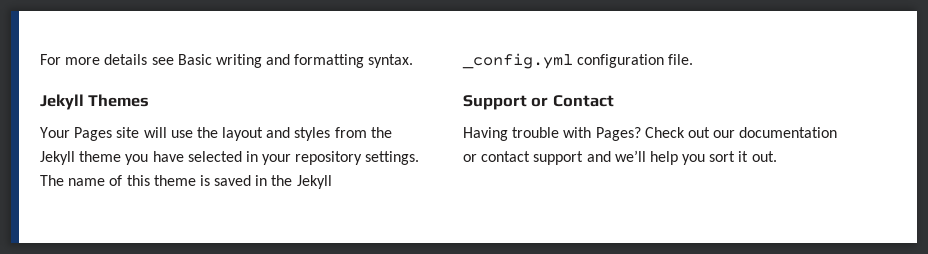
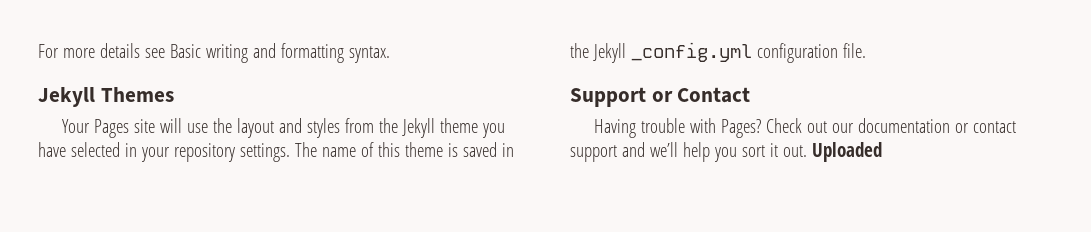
(777, 156) none -> [811,142,882,162] Uploaded

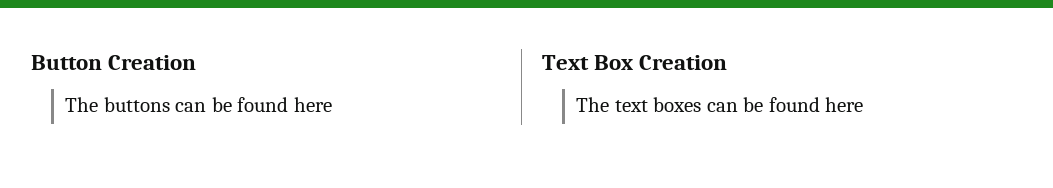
[38,43,390,63] [38,87,174,107] [62,118,506,138] [38,142,514,162] [570,42,866,63] [570,87,751,107] [594,118,1017,138] [570,142,882,162] For more details see Basic writing and formatting syntax. // Jekyll Themes // Your Pages site will use the layout and styles from the Jekyll theme you have selected in your repository settings. The name of this theme is saved in the Jekyll _config.yml configuration file. // Support or Contact // Having trouble with Pages? Check out our documentation or contact support and we’ll help you sort it out. Uploaded -> [31,55,197,70] [64,97,332,112] [542,55,728,70] [575,97,864,112] Button Creation // The buttons can be found here // Text Box Creation // The text boxes can be found here

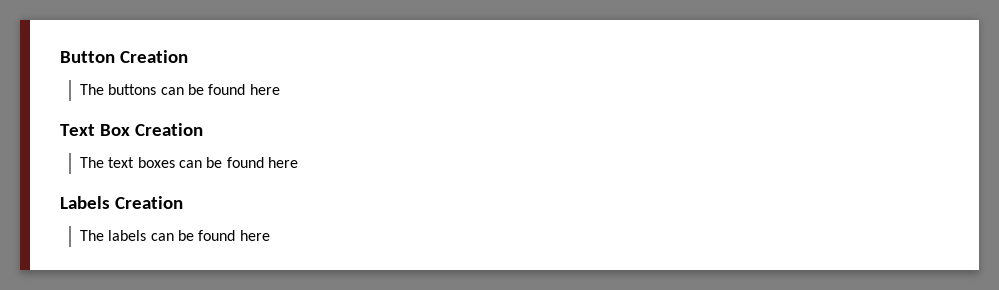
(864, 104) none -> [60,196,183,209] [80,230,270,241] // Labels Creation // The labels can be found here

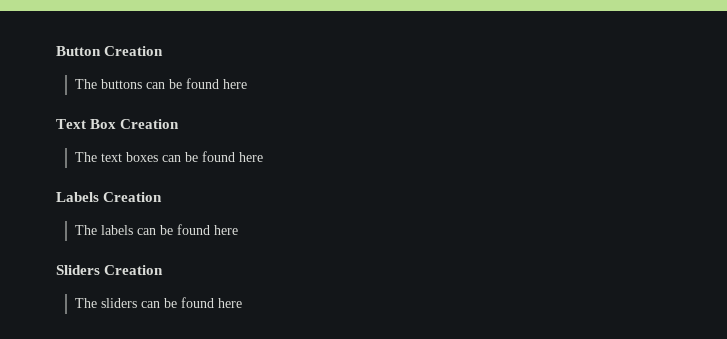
(270, 235) none -> [56,265,164,275] [74,297,242,308] // Sliders Creation // The sliders can be found here

